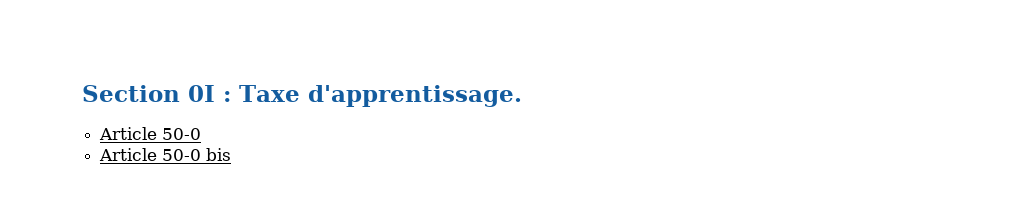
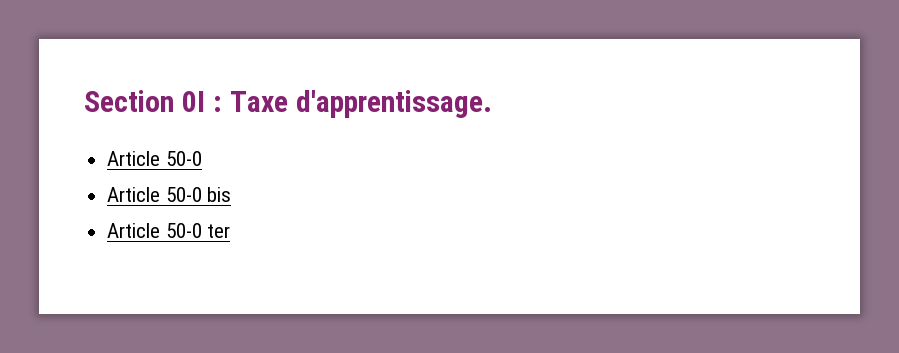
(232, 154) none -> [107,223,231,238] // Article 50-0 ter

